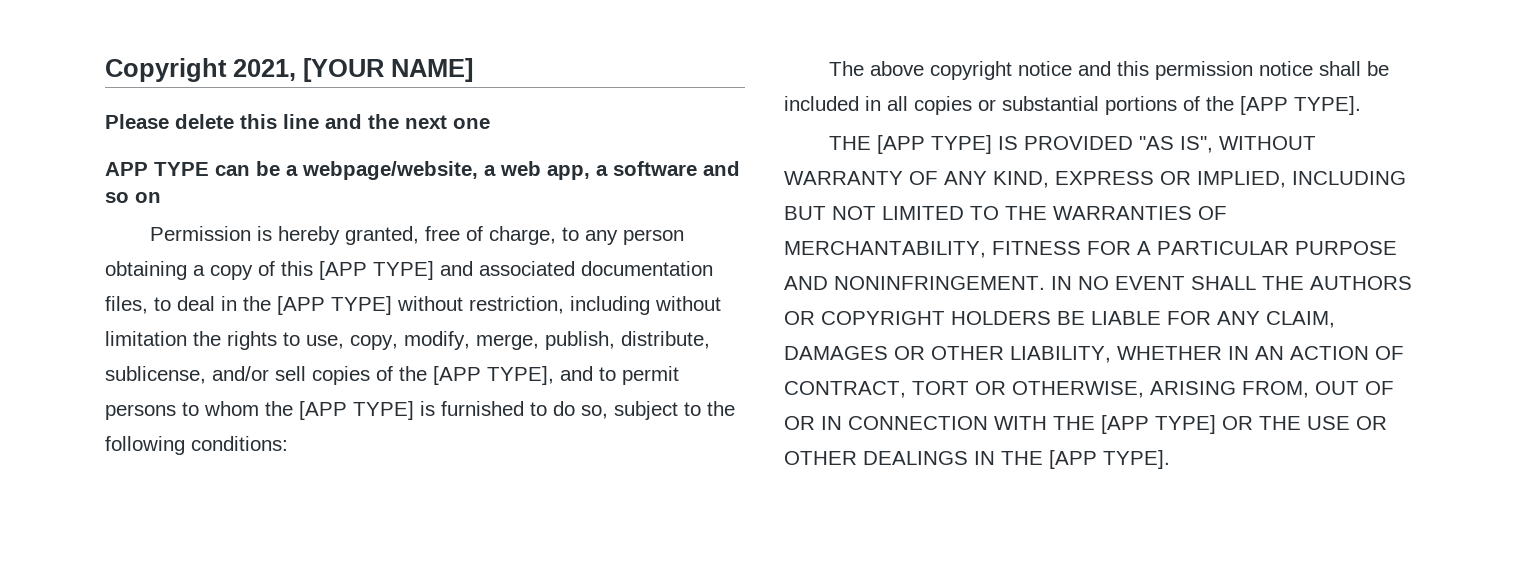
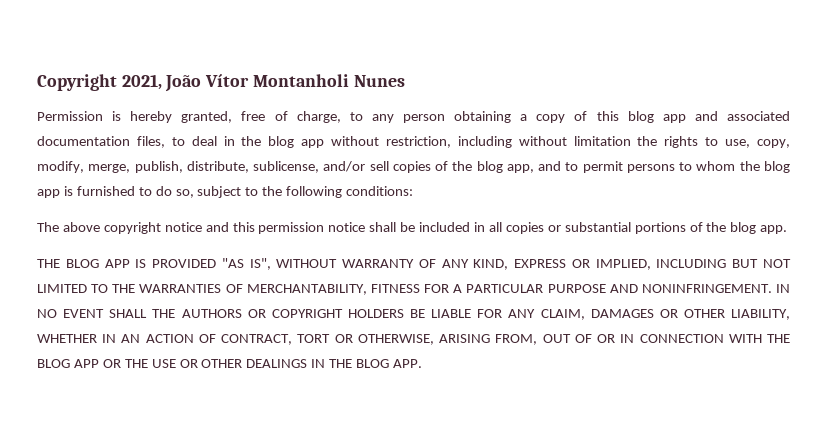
[303,58,473,82] [105,114,490,129] [105,161,740,180] [105,192,161,203] [YOUR NAME] // Please delete this line and the next one // APP TYPE can be a webpage/website, a web app, a software and so on -> [165,74,405,92] João Vítor Montanholi Nunes
[319,261,434,280] [APP TYPE] -> [627,111,686,123] blog app
[277,296,392,315] [APP TYPE] -> [268,136,325,148] blog app
[433,366,554,385] [APP TYPE], -> [476,161,534,173] blog app,
[299,401,414,420] [APP TYPE] -> [764,161,791,173] [37,189,60,198] blog app
[1240,96,1361,115] [828,135,992,154] [APP TYPE]. // THE [APP TYPE] -> [730,222,788,234] [37,259,130,268] blog app. // THE BLOG APP
[1101,415,1216,434] [APP TYPE] -> [37,359,99,368] BLOG APP
[1049,450,1170,469] [APP TYPE]. -> [356,359,423,368] BLOG APP.

